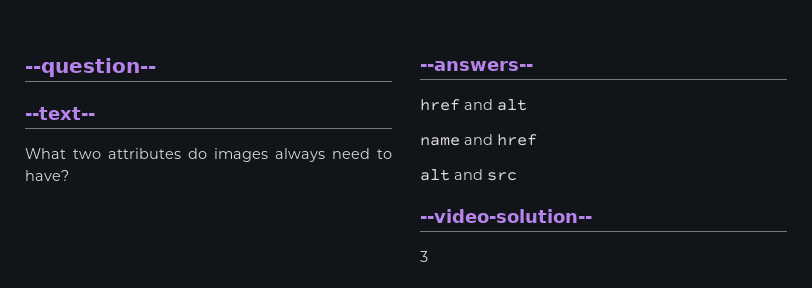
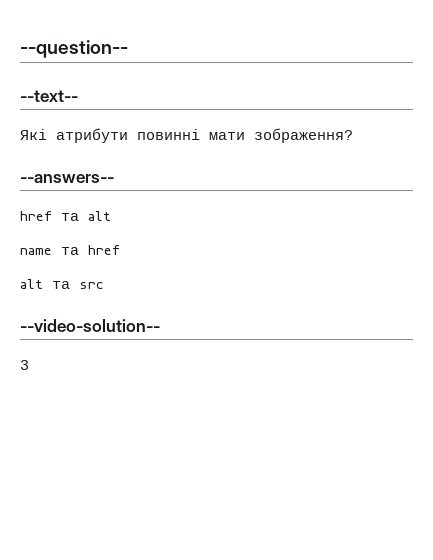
[25,148,392,162] [25,170,69,181] What two attributes do images always need to have? -> [20,128,353,143] Які атрибути повинні мати зображення?
[464,99,493,110] and -> [61,213,79,221] та
[464,134,493,145] and -> [61,247,79,255] та
[454,169,483,180] and -> [52,281,70,289] та

